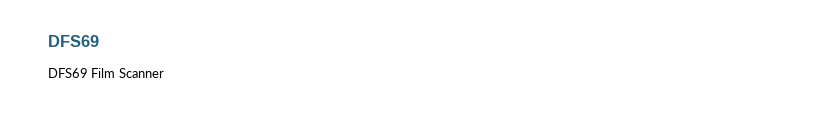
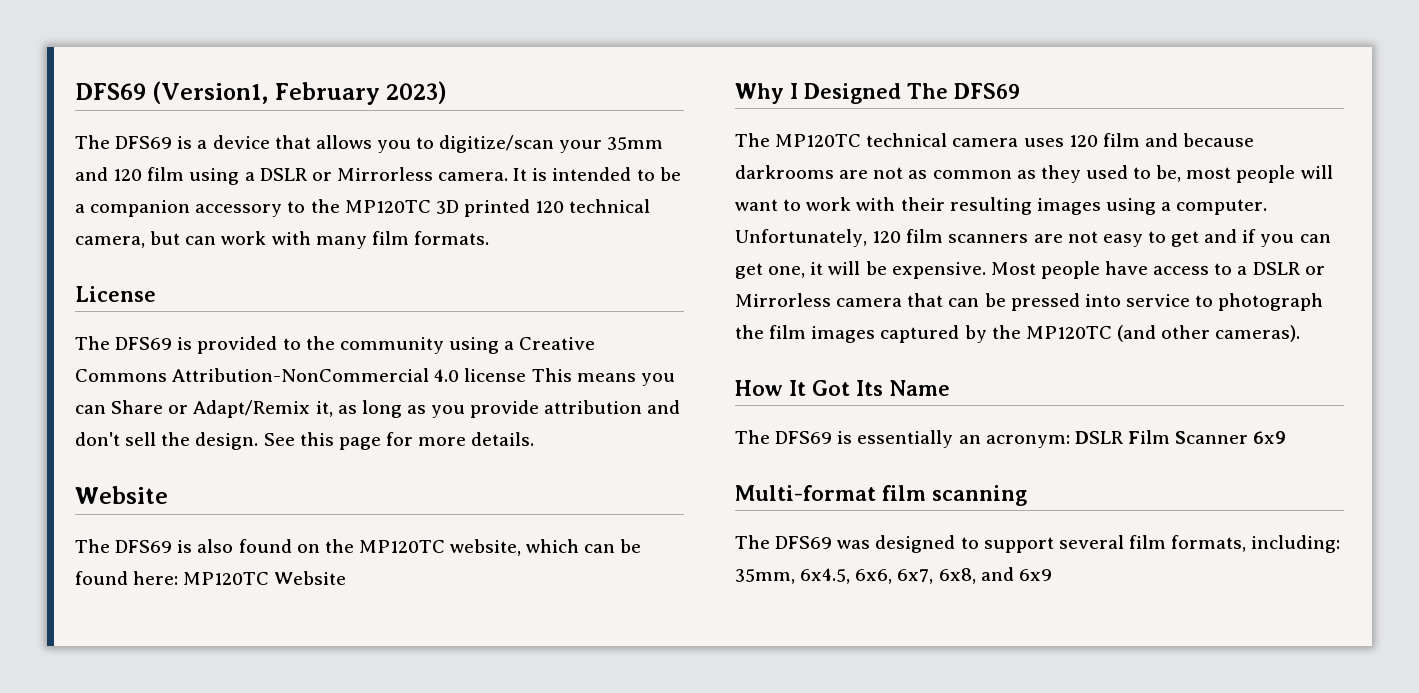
[48,35,99,47] [48,68,164,78] DFS69 // DFS69 Film Scanner -> [75,81,448,105] [75,135,664,153] [75,167,681,185] [75,199,651,217] [75,231,489,249] [75,286,156,302] [75,336,596,354] [75,368,675,386] [75,400,681,418] [75,432,535,450] [75,486,168,504] [75,539,642,556] [75,571,347,585] [735,83,1020,104] [735,133,1255,147] [735,165,1333,183] [735,197,1268,215] [735,229,1331,247] [735,261,1325,279] [735,293,1324,311] [735,325,1301,343] [735,380,950,396] [735,430,1287,448] [735,485,1027,506] [735,535,1341,553] [735,567,1052,584] DFS69 (Version1, February 2023) // The DFS69 is a device that allows you to digitize/scan your 35mm and 120 film using a DSLR or Mirrorless camera. It is intended to be a companion accessory to the MP120TC 3D printed 120 technical camera, but can work with many film formats. // License // The DFS69 is provided to the community using a Creative Commons Attribution-NonCommercial 4.0 license This means you can Share or Adapt/Remix it, as long as you provide attribution and don't sell the design. See this page for more details. // Website // The DFS69 is also found on the MP120TC website, which can be found here: MP120TC Website // Why I Designed The DFS69 // The MP120TC technical camera uses 120 film and because darkrooms are not as common as they used to be, most people will want to work with their resulting images using a computer. Unfortunately, 120 film scanners are not easy to get and if you can get one, it will be expensive. Most people have access to a DSLR or Mirrorless camera that can be pressed into service to photograph the film images captured by the MP120TC (and other cameras). // How It Got Its Name // The DFS69 is essentially an acronym: DSLR Film Scanner 6x9 // Multi-format film scanning // The DFS69 was designed to support several film formats, including: 35mm, 6x4.5, 6x6, 6x7, 6x8, and 6x9

